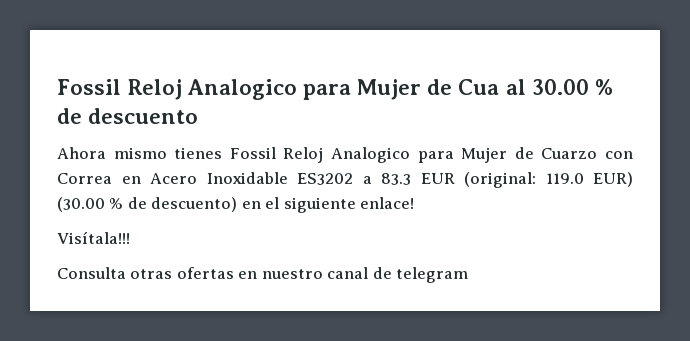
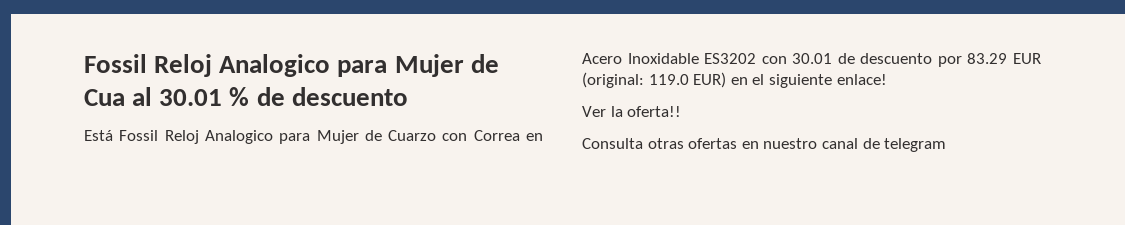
[531,79,589,95] 30.00 -> [159,89,223,106] 30.01
[57,147,223,159] Ahora mismo tienes -> [84,130,113,141] Está
[362,172,633,188] [57,197,238,212] a 83.3 EUR (original: 119.0 EUR) (30.00 % de descuento) -> [761,53,1041,67] [582,72,727,88] con 30.01 de descuento por 83.29 EUR (original: 119.0 EUR)
[57,231,130,244] Visítala!!! -> [582,106,682,117] Ver la oferta!!

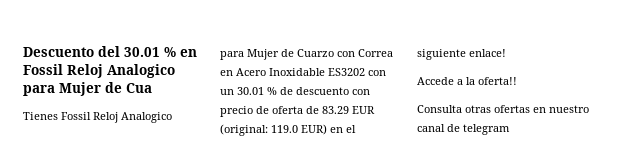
(84, 63) none -> [23,46,197,57] Descuento del 30.01 % en
[132,87,408,106] [84,130,113,141] al 30.01 % de descuento // Está -> [23,112,58,120] // Tienes
[792,53,962,67] 30.01 de descuento por -> [220,87,370,95] [220,106,319,117] un 30.01 % de descuento con precio de oferta de
[582,106,606,117] Ver -> [417,77,463,85] Accede a

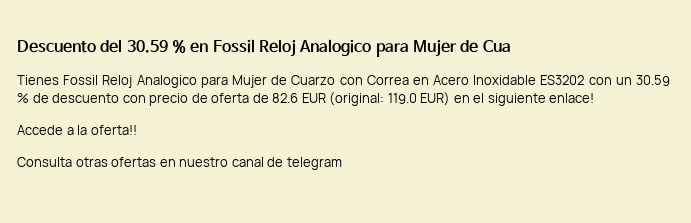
[124,47,160,57] 30.01 -> [126,40,168,53] 30.59
[237,87,264,95] 30.01 -> [636,75,670,86] 30.59
[322,106,349,114] 83.29 -> [272,93,299,103] 82.6

